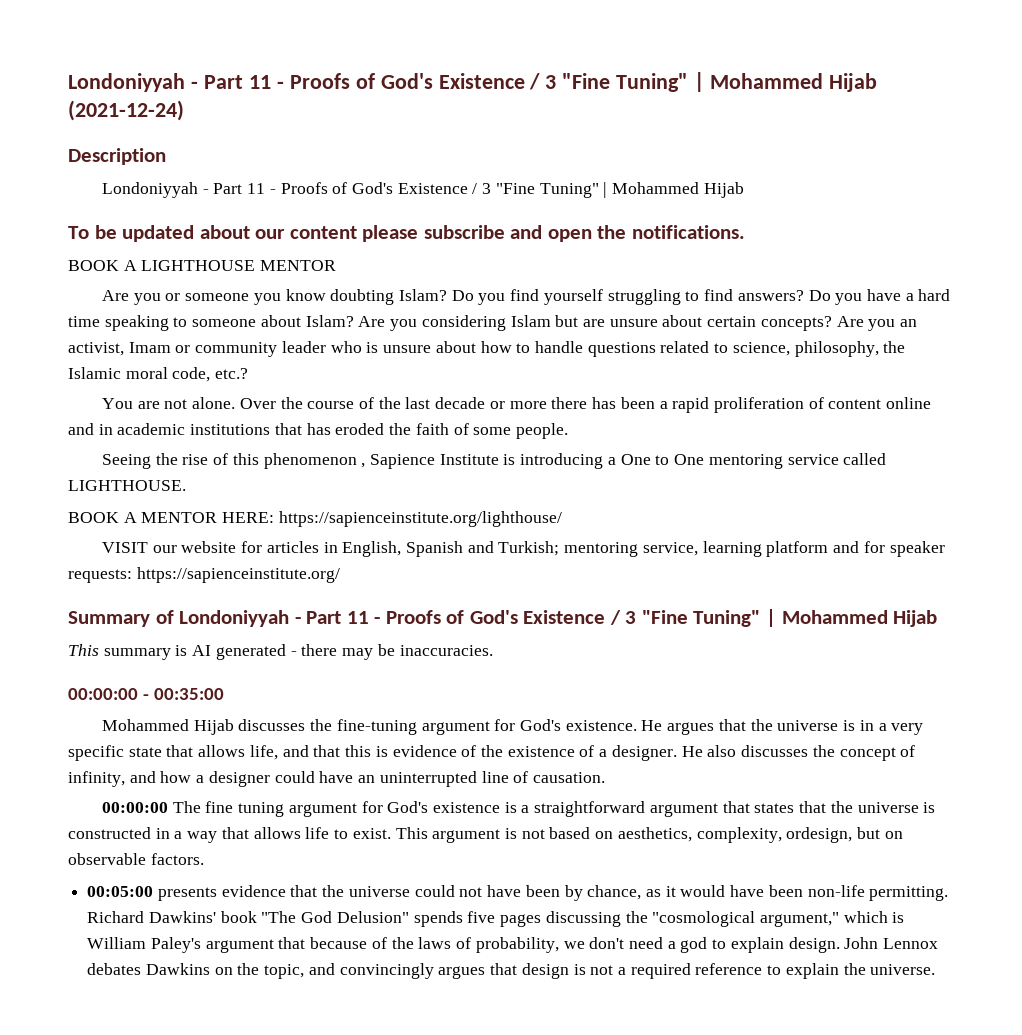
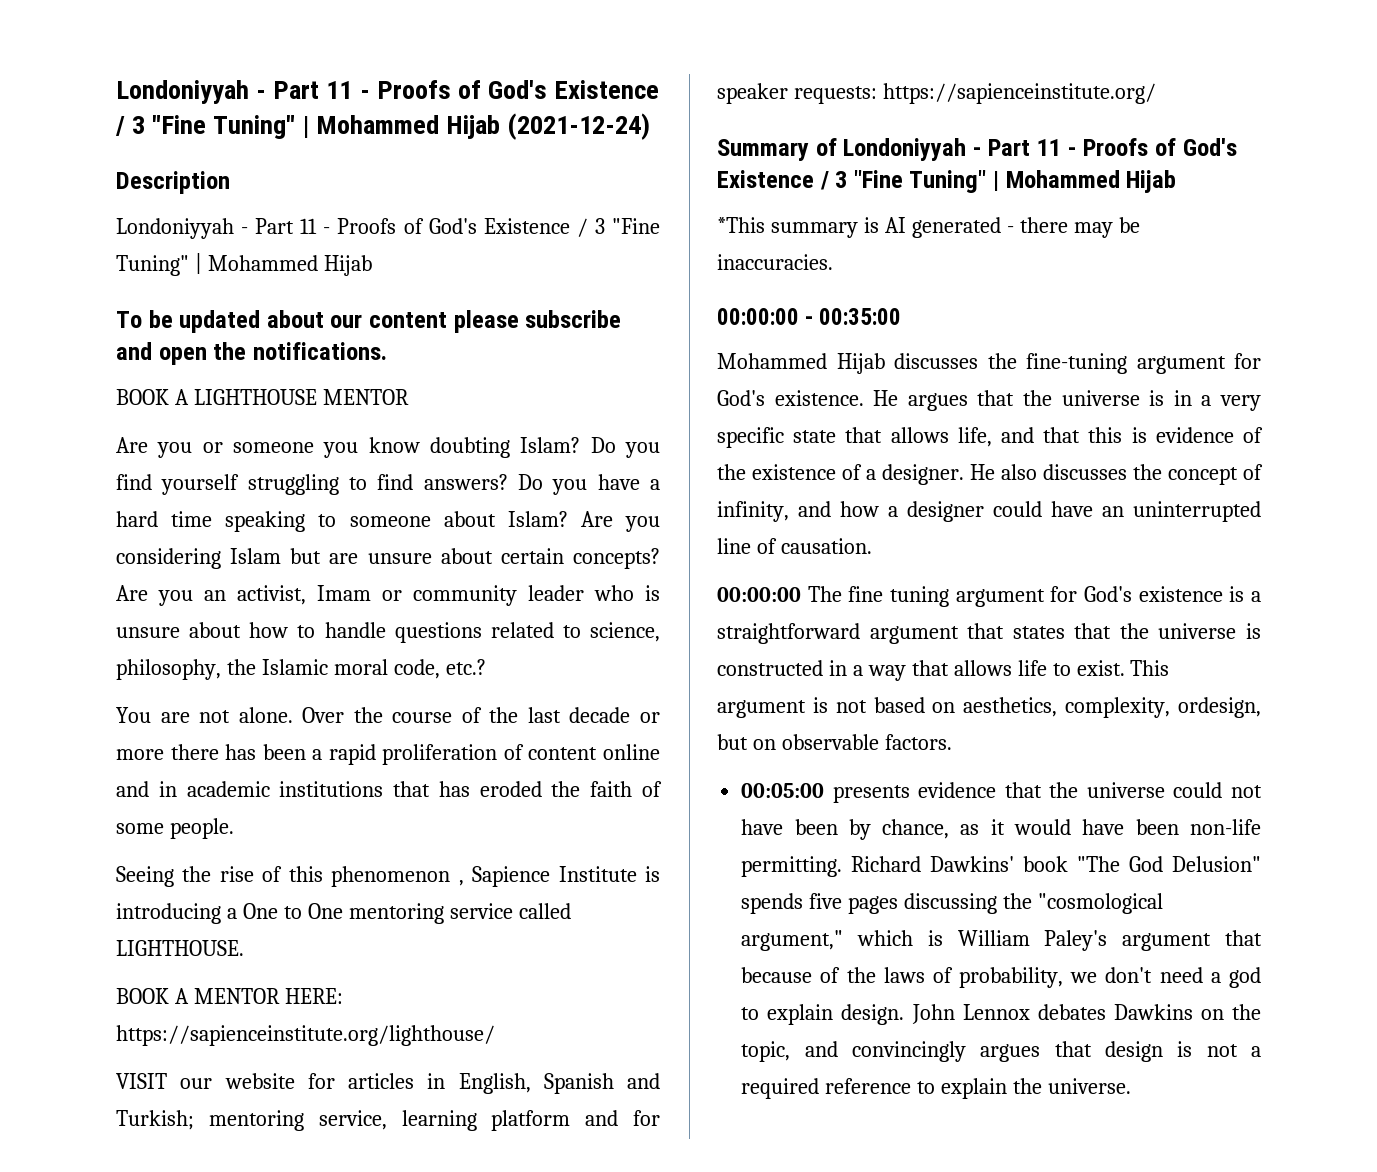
[68,644,99,656] This -> [717,217,765,233] *This

